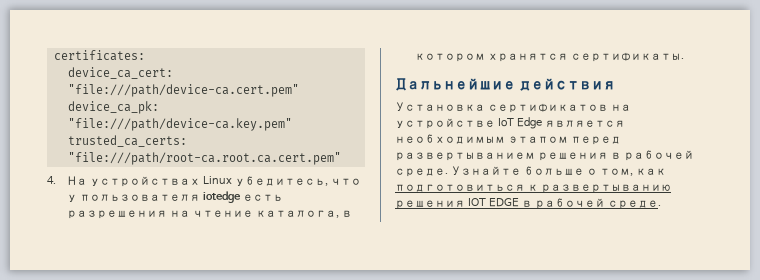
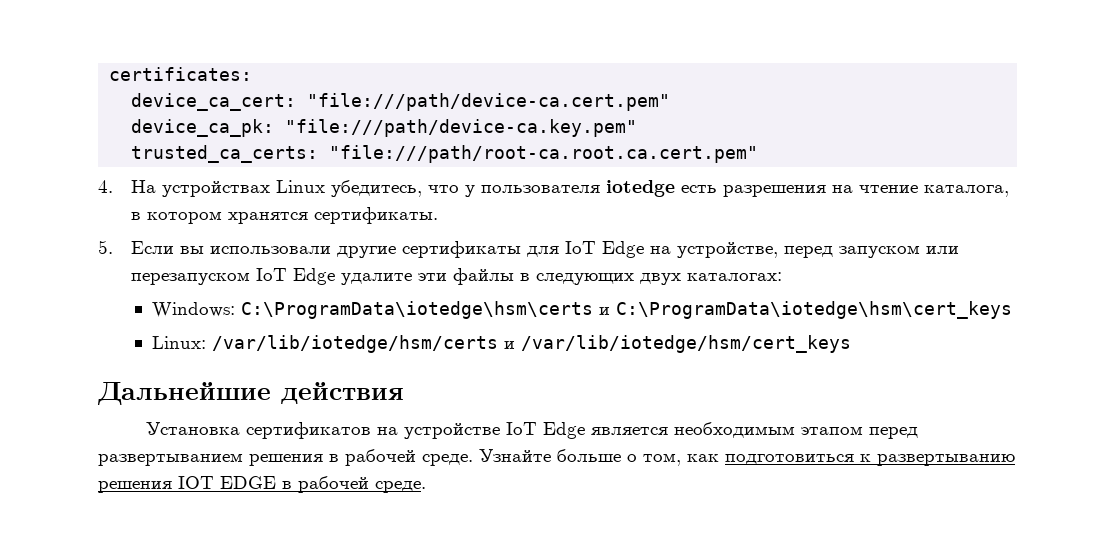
(685, 57) none -> [98,240,960,258] [131,268,783,285] [152,301,1013,319] [152,335,852,353] // 5. Если вы использовали другие сертификаты для IoT Edge на устройстве, перед запуском или перезапуском IoT Edge удалите эти файлы в следующих двух каталогах: // Windows: C:\ProgramData\iotedge\hsm\certs и C:\ProgramData\iotedge\hsm\cert_keys // Linux: /var/lib/iotedge/hsm/certs и /var/lib/iotedge/hsm/cert_keys

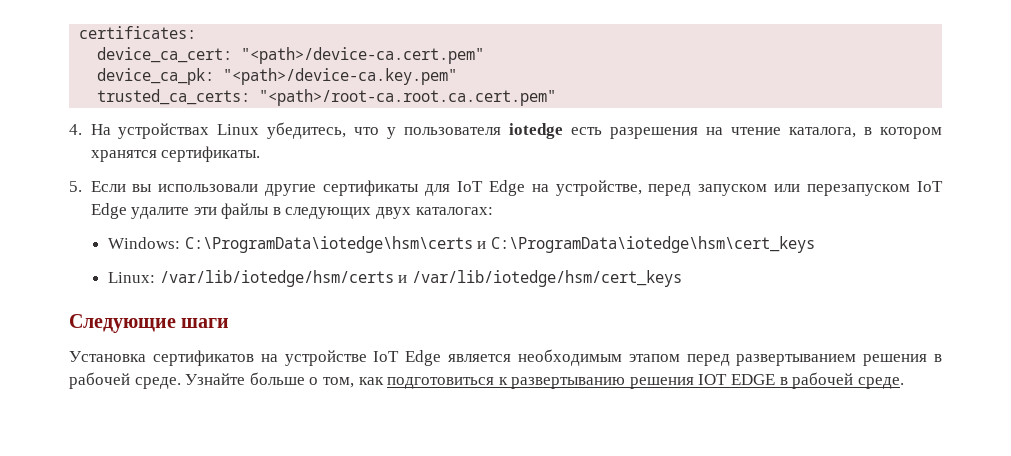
[307,93,671,111] "file:///path/device-ca.cert.pem" -> [241,47,485,64] "<path>/device-ca.cert.pem"
[285,119,638,137] "file:///path/device-ca.key.pem" -> [223,68,458,85] "<path>/device-ca.key.pem"
[329,145,759,163] "file:///path/root-ca.root.ca.cert.pem" -> [259,89,557,106] "<path>/root-ca.root.ca.cert.pem"
[97,382,404,405] Дальнейшие действия -> [69,314,230,333] Следующие шаги

